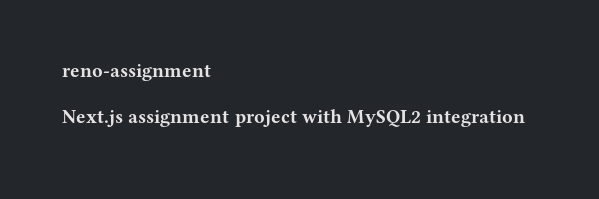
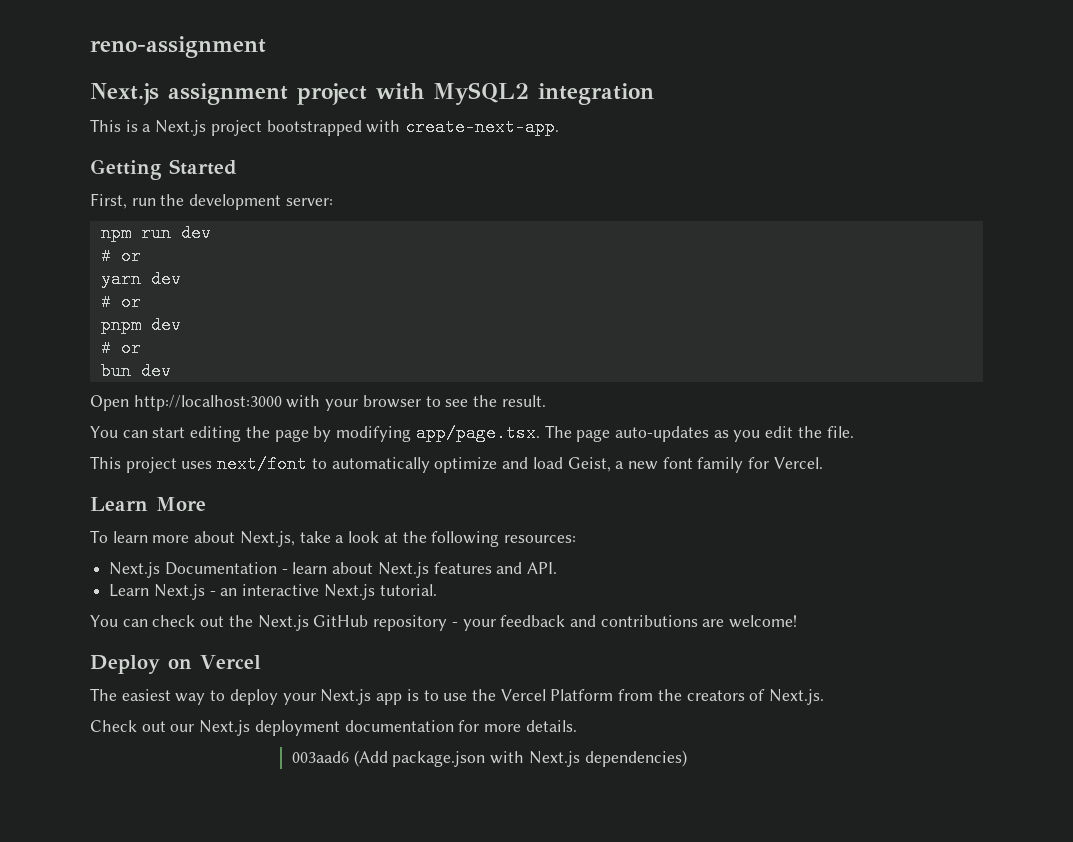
(526, 118) none -> [90,118,560,136] [90,159,237,180] [90,193,333,210] [100,224,211,242] [100,247,141,265] [100,270,181,288] [100,293,141,311] [100,316,181,334] [100,339,141,357] [100,362,171,380] [90,395,546,411] [90,424,854,442] [90,455,823,473] [90,497,206,511] [90,530,576,547] [109,562,558,578] [109,584,437,600] [90,615,798,631] [90,655,261,674] [90,688,825,705] [90,720,577,736] [292,750,687,767] // This is a Next.js project bootstrapped with create-next-app. // Getting Started // First, run the development server: // npm run dev // # or // yarn dev // # or // pnpm dev // # or // bun dev // Open http://localhost:3000 with your browser to see the result. // You can start editing the page by modifying app/page.tsx. The page auto-updates as you edit the file. // This project uses next/font to automatically optimize and load Geist, a new font family for Vercel. // Learn More // To learn more about Next.js, take a look at the following resources: // Next.js Documentation - learn about Next.js features and API. // Learn Next.js - an interactive Next.js tutorial. // You can check out the Next.js GitHub repository - your feedback and contributions are welcome! // Deploy on Vercel // The easiest way to deploy your Next.js app is to use the Vercel Platform from the creators of Next.js. // Check out our Next.js deployment documentation for more details. // 003aad6 (Add package.json with Next.js dependencies)

